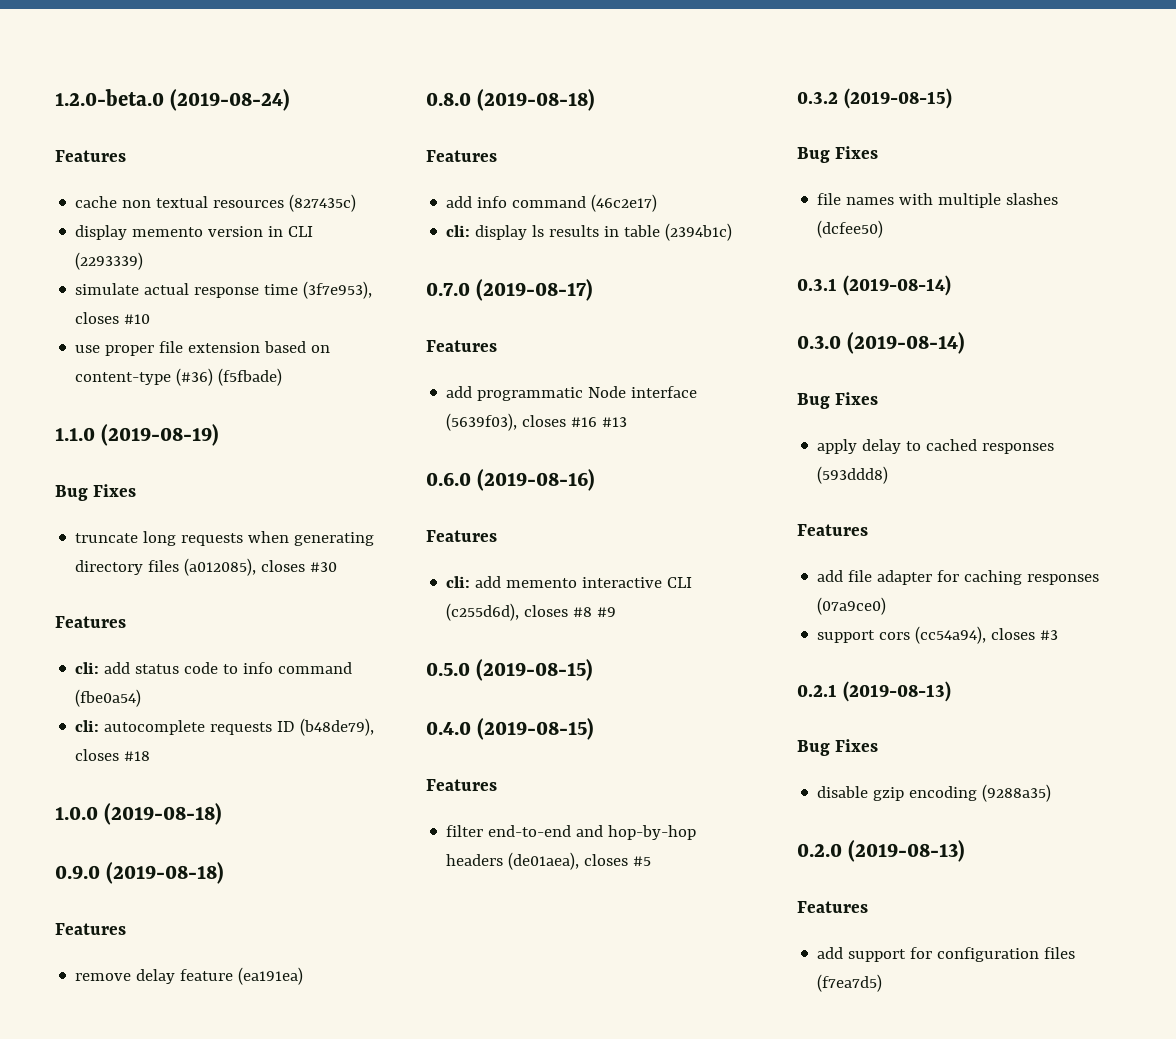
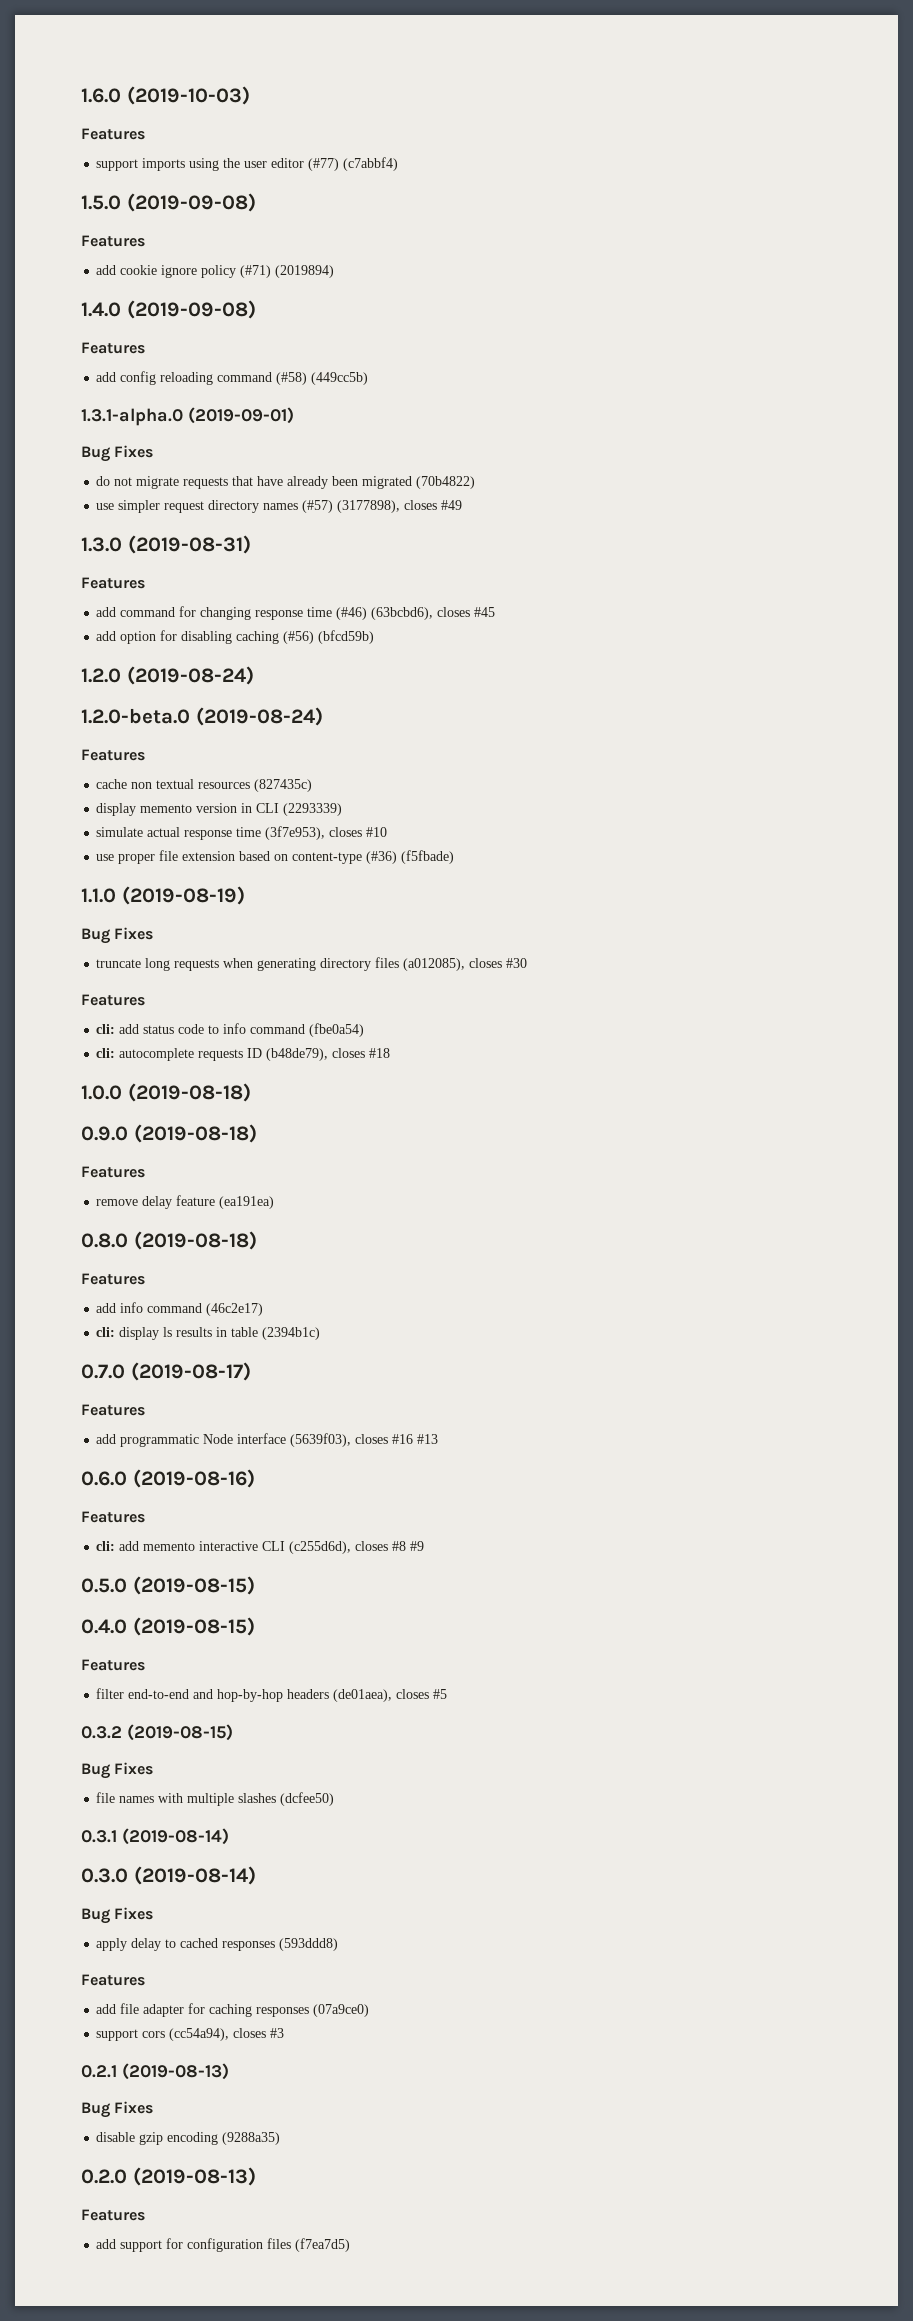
(55, 97) none -> [81,86,250,105] [81,128,145,140] [96,157,399,171] [81,193,256,212] [81,235,145,247] [96,265,335,278] [81,300,256,319] [81,342,145,354] [96,371,369,385] [81,407,294,426] [81,445,154,462] [96,476,476,489] [96,500,463,513] [81,535,251,554] [81,577,145,589] [96,606,496,620] [96,630,375,644] [81,666,254,685] 1.6.0 (2019-10-03) // Features // support imports using the user editor (#77) (c7abbf4) // 1.5.0 (2019-09-08) // Features // add cookie ignore policy (#71) (2019894) // 1.4.0 (2019-09-08) // Features // add config reloading command (#58) (449cc5b) // 1.3.1-alpha.0 (2019-09-01) // Bug Fixes // do not migrate requests that have already been migrated (70b4822) // use simpler request directory names (#57) (3177898), closes #49 // 1.3.0 (2019-08-31) // Features // add command for changing response time (#46) (63bcbd6), closes #45 // add option for disabling caching (#56) (bfcd59b) // 1.2.0 (2019-08-24) //

